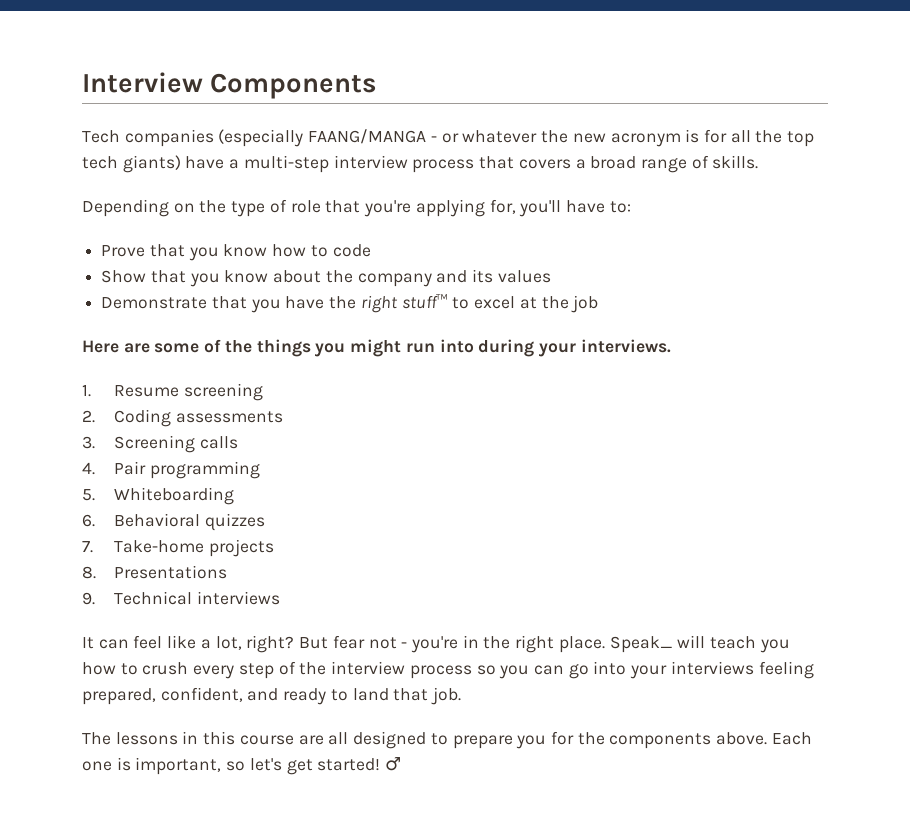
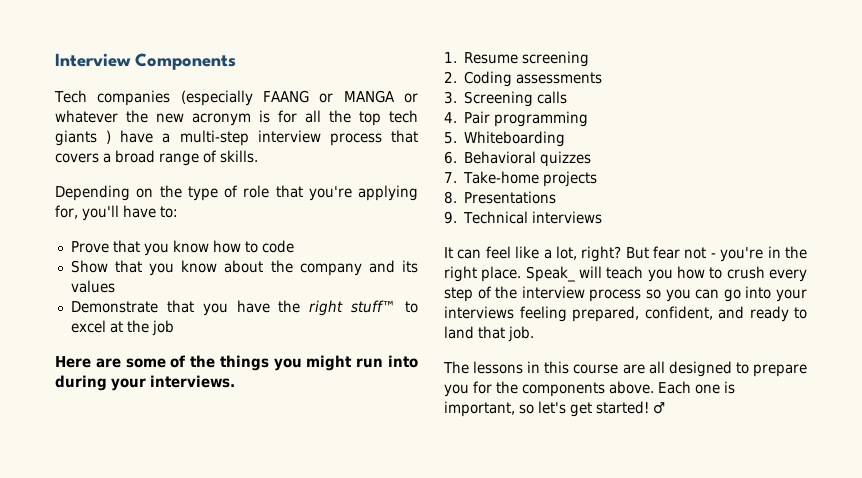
[308,129,437,144] FAANG/MANGA - -> [263,90,395,103] FAANG or MANGA
[122,155,181,173] giants) -> [55,130,112,146] giants )

